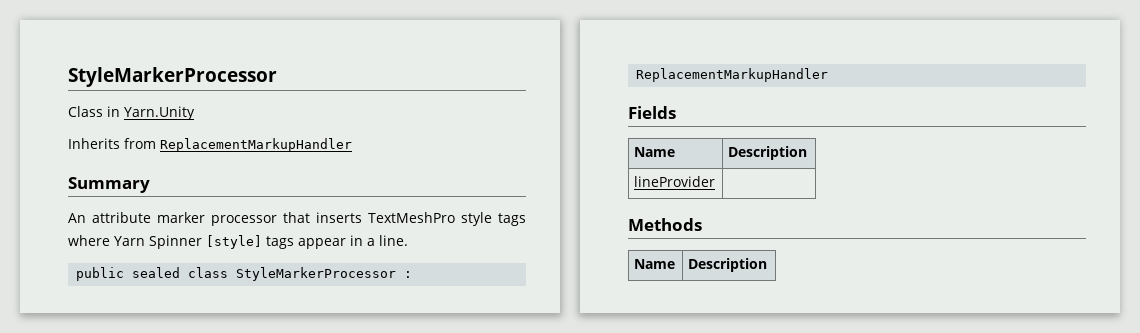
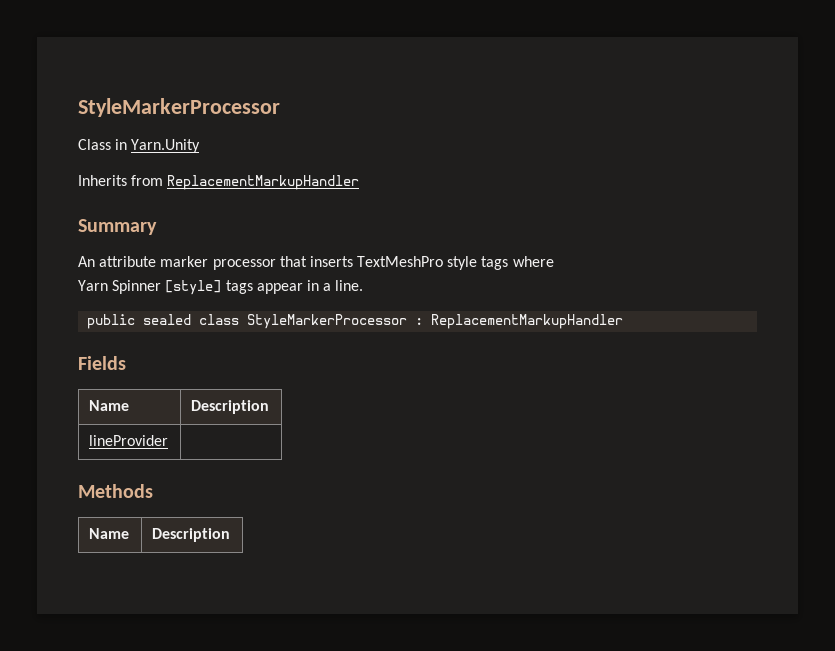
(110, 240) none -> (554, 261) //

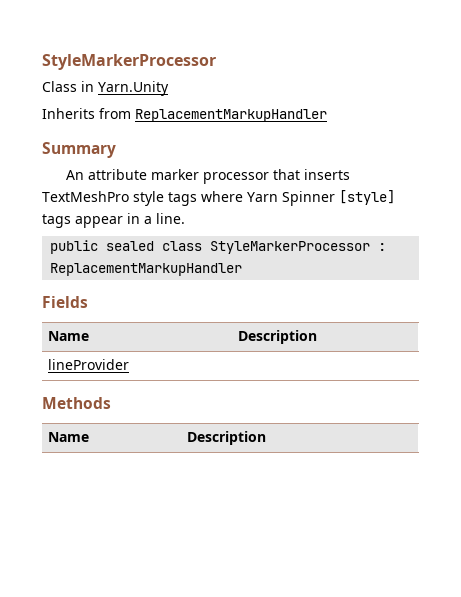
(554, 261) // -> (243, 196) none

